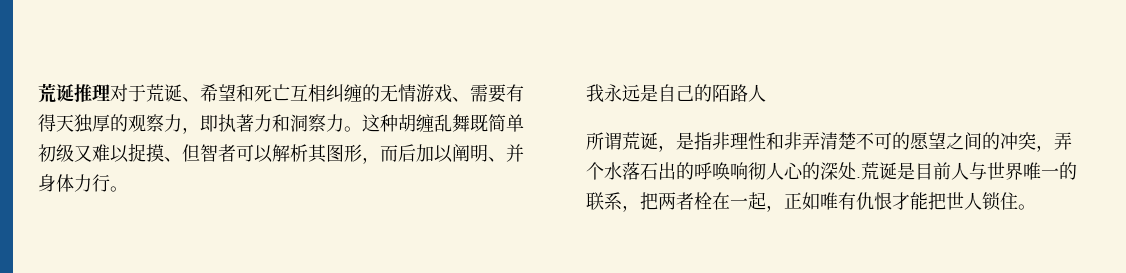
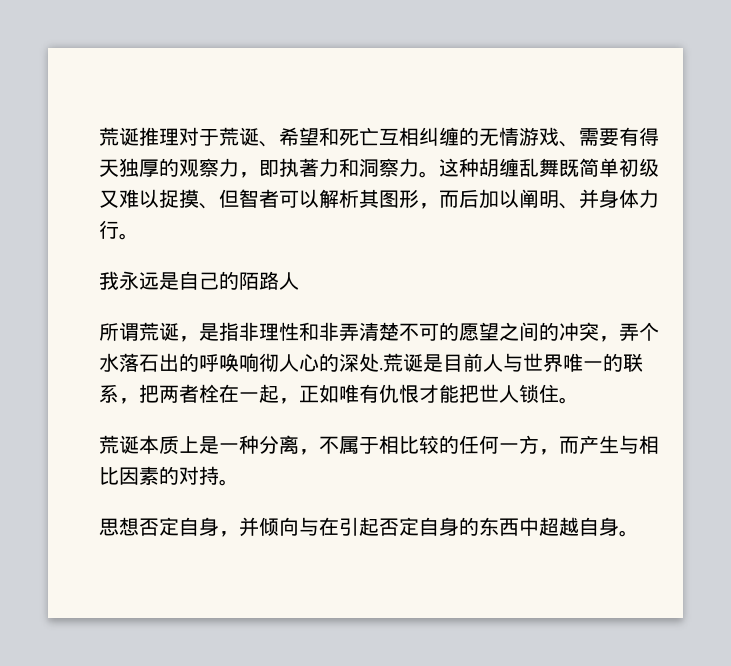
(1036, 207) none -> [99,435,659,455] [99,466,239,486] [99,517,639,537] // 荒诞本质上是一种分离，不属于相比较的任何一方，而产生与相比因素的对持。 // 思想否定自身，并倾向与在引起否定自身的东西中超越自身。

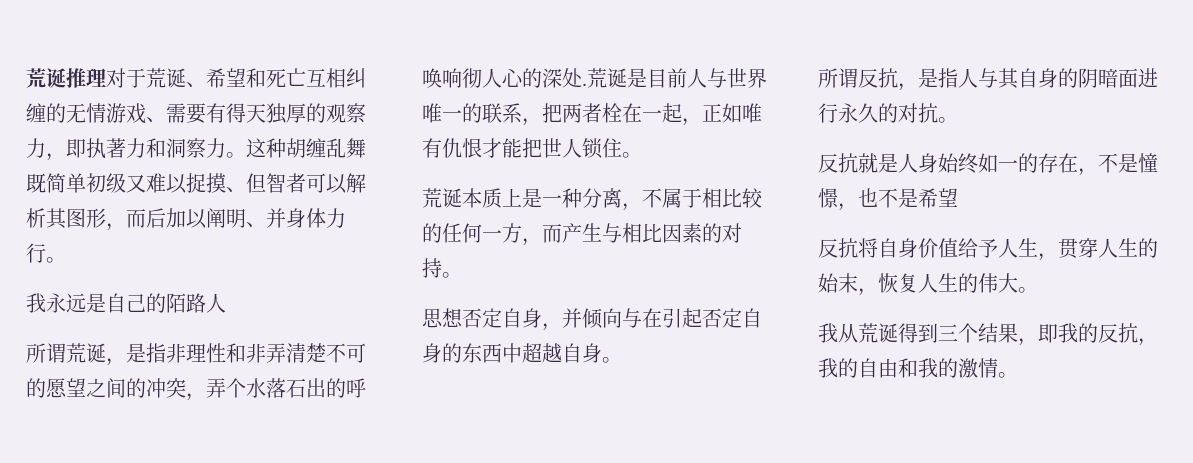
(639, 533) none -> [818,68,1158,91] [818,103,958,123] [818,153,1158,176] [818,188,958,211] [818,238,1158,261] [818,273,1038,296] [818,323,1158,346] [818,358,1018,378] // 所谓反抗，是指人与其自身的阴暗面进行永久的对抗。 // 反抗就是人身始终如一的存在，不是憧憬，也不是希望 // 反抗将自身价值给予人生，贯穿人生的始末，恢复人生的伟大。 // 我从荒诞得到三个结果，即我的反抗，我的自由和我的激情。

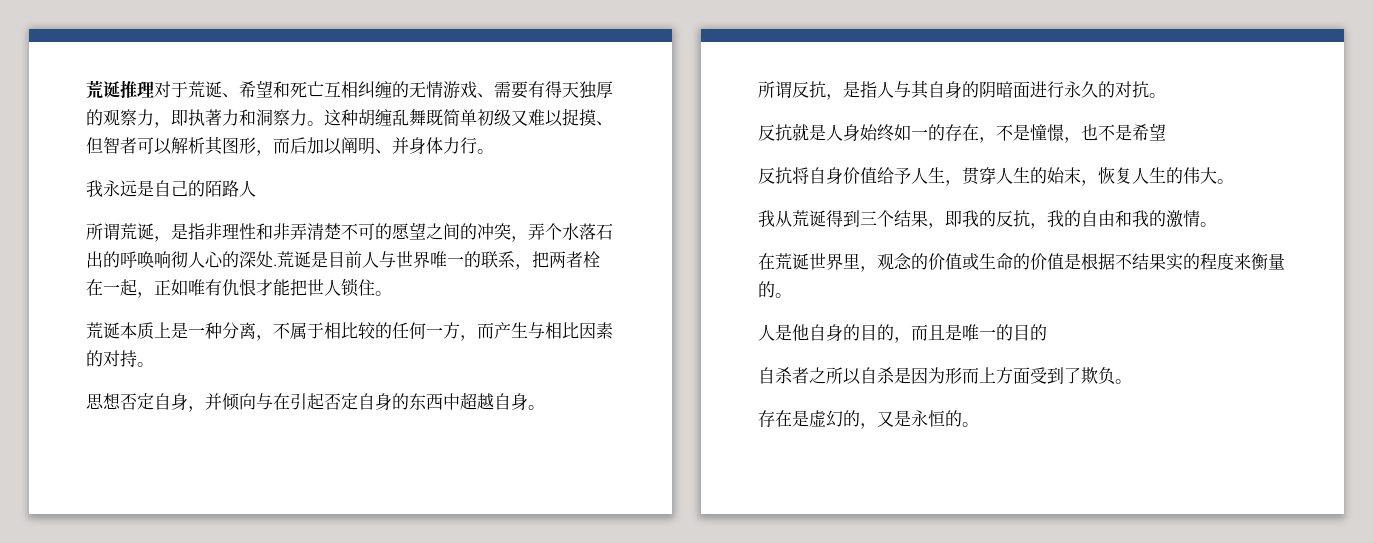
(1018, 375) none -> [758,253,1285,272] [758,281,792,298] [758,324,1047,343] [758,367,1132,385] [758,410,979,429] // 在荒诞世界里，观念的价值或生命的价值是根据不结果实的程度来衡量的。 // 人是他自身的目的，而且是唯一的目的 // 自杀者之所以自杀是因为形而上方面受到了欺负。 // 存在是虚幻的，又是永恒的。

